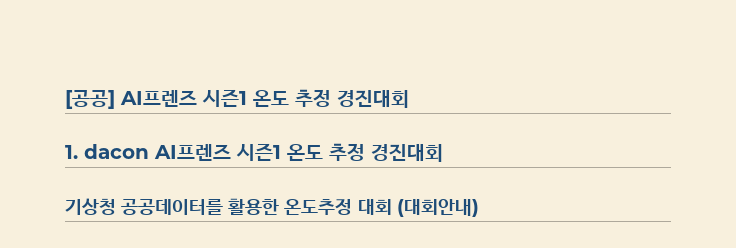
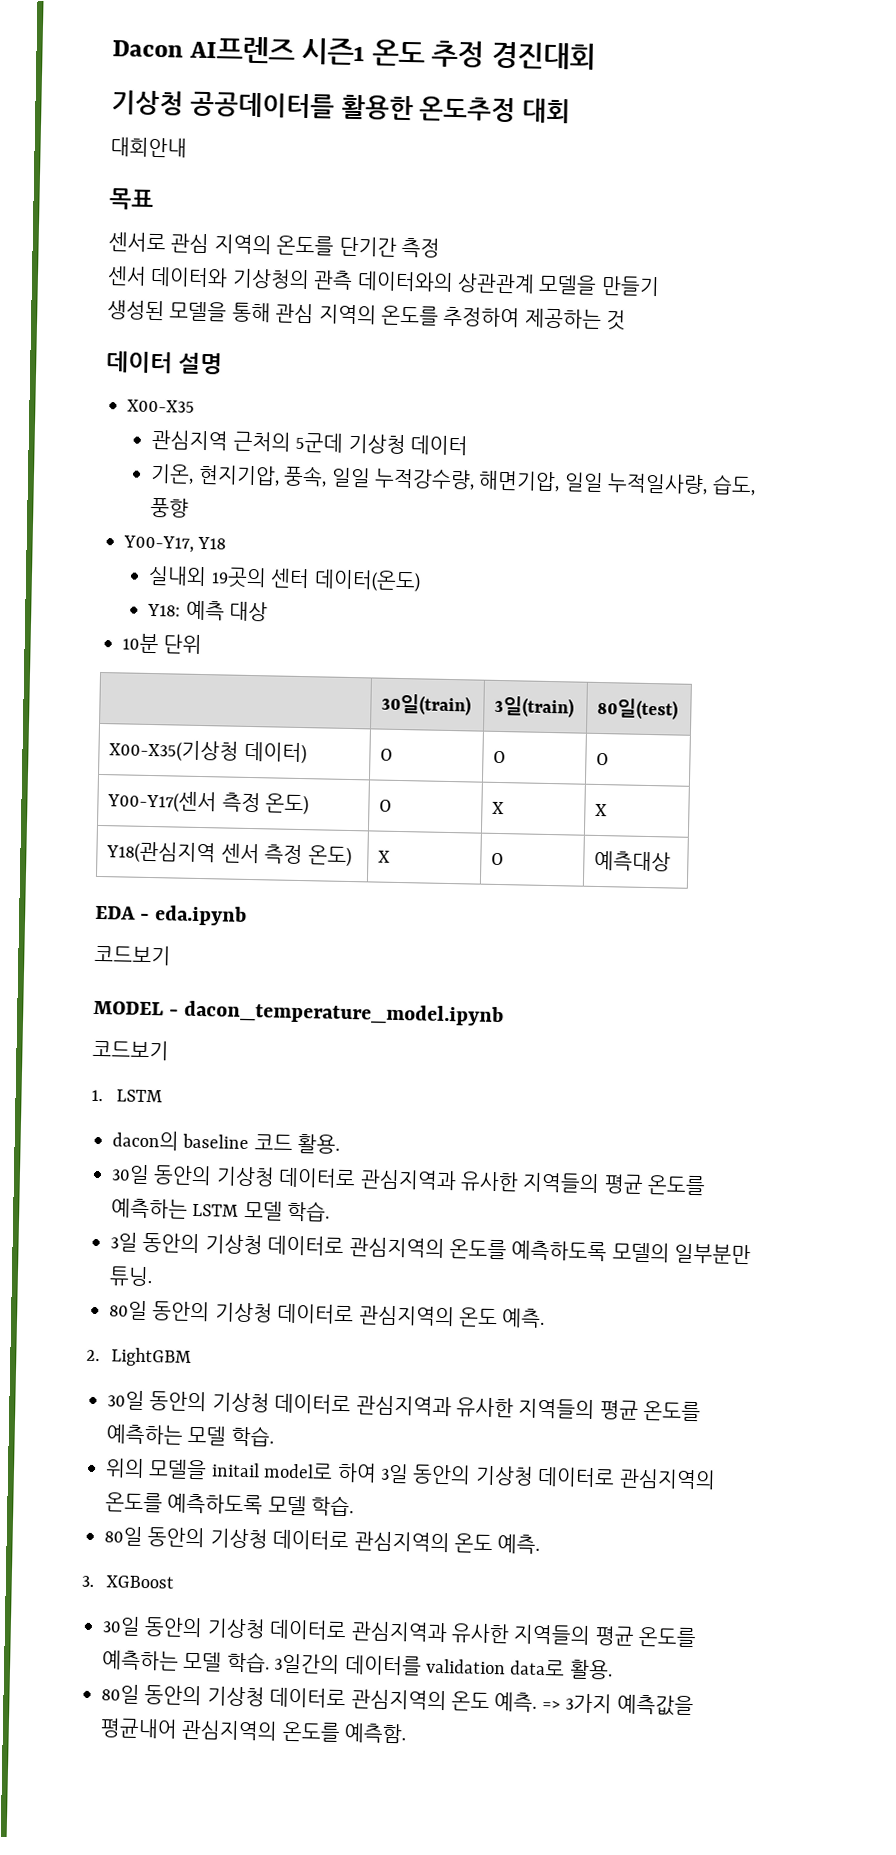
[65,89,409,109] [65,144,149,159] [공공] AI프렌즈 시즌1 온도 추정 경진대회 // 1. dacon -> [112,40,183,58] Dacon
[396,199,479,217] (대회안내) -> [110,137,187,158] [109,188,154,210] [108,232,440,258] [107,266,660,297] [107,300,627,331] [106,351,224,375] [127,399,195,413] [151,429,469,456] [150,463,756,497] [150,497,190,518] [123,535,227,553] [148,565,421,593] [147,600,269,622] [122,633,203,655] [381,693,472,716] [494,695,575,718] [597,697,679,720] [109,739,307,765] [380,748,394,761] [493,750,507,764] [596,752,610,766] [107,790,310,816] [379,799,393,812] [492,801,505,815] [595,803,608,817] [106,841,352,868] [378,850,391,863] [491,852,505,866] [594,850,672,872] [95,905,248,926] [94,944,171,966] [93,1000,505,1027] [92,1039,169,1061] [91,1089,164,1103] [112,1130,341,1154] [111,1164,707,1196] [111,1198,331,1222] [110,1232,752,1265] [109,1266,153,1287] [109,1300,546,1329] [86,1347,193,1367] [107,1390,702,1422] [106,1424,274,1447] [105,1458,716,1490] [105,1492,355,1517] [104,1526,541,1554] [81,1575,175,1589] [102,1616,697,1648] [102,1650,613,1680] [101,1684,694,1717] [100,1718,407,1744] // 대회안내 // 목표 // 센서로 관심 지역의 온도를 단기간 측정 // 센서 데이터와 기상청의 관측 데이터와의 상관관계 모델을 만들기 // 생성된 모델을 통해 관심 지역의 온도를 추정하여 제공하는 것 // 데이터 설명 // X00-X35 // 관심지역 근처의 5군데 기상청 데이터 // 기온, 현지기압, 풍속, 일일 누적강수량, 해면기압, 일일 누적일사량, 습도, 풍향 // Y00-Y17, Y18 // 실내외 19곳의 센터 데이터(온도) // Y18: 예측 대상 // 10분 단위 // | 30일(train) | 3일(train) | 80일(test) // X00-X35(기상청 데이터) | O | O | O // Y00-Y17(센서 측정 온도) | O | X | X // Y18(관심지역 센서 측정 온도) | X | O | 예측대상 // EDA - eda.ipynb // 코드보기 // MODEL - dacon_temperature_model.ipynb // 코드보기 // 1. LSTM // dacon의 baseline 코드 활용. // 30일 동안의 기상청 데이터로 관심지역과 유사한 지역들의 평균 온도를 예측하는 LSTM 모델 학습. // 3일 동안의 기상청 데이터로 관심지역의 온도를 예측하도록 모델의 일부분만 튜닝. // 80일 동안의 기상청 데이터로 관심지역의 온도 예측. // 2. LightGBM // 30일 동안의 기상청 데이터로 관심지역과 유사한 지역들의 평균 온도를 예측하는 모델 학습. // 위의 모델을 initail model로 하여 3일 동안의 기상청 데이터로 관심지역의 온도를 예측하도록 모델 학습. // 80일 동안의 기상청 데이터로 관심지역의 온도 예측. // 3. XGBoost // 30일 동안의 기상청 데이터로 관심지역과 유사한 지역들의 평균 온도를 예측하는 모델 학습. 3일간의 데이터를 validation data로 활용. // 80일 동안의 기상청 데이터로 관심지역의 온도 예측. => 3가지 예측값을 평균내어 관심지역의 온도를 예측함.

